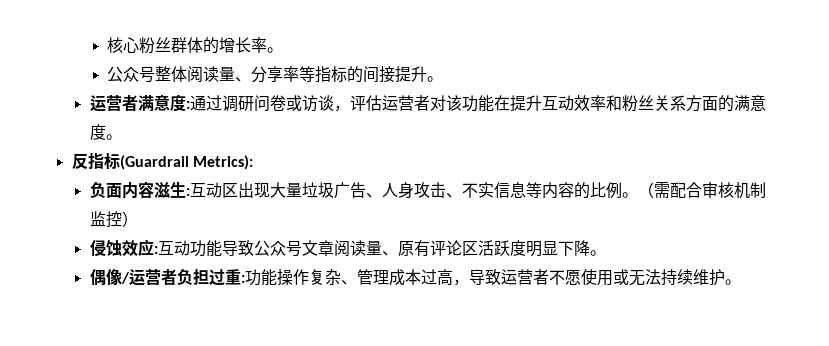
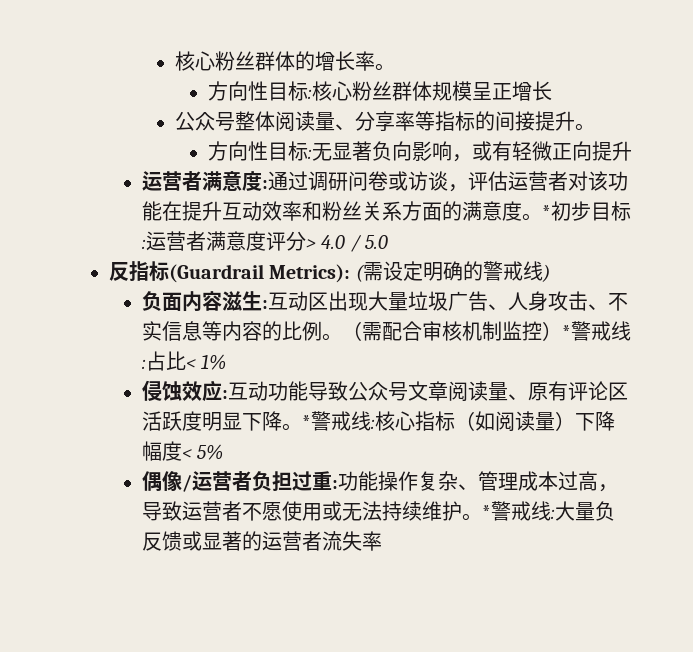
(284, 50) none -> [207,81,552,101] // 方向性目标:核心粉丝群体规模呈正增长
(444, 79) none -> [207,141,632,162] // 方向性目标:无显著负向影响，或有轻微正向提升
[71,153,253,170] // 反指标(Guardrail Metrics): -> [541,201,631,221] [141,231,389,252] [109,261,550,283] *初步目标:运营者满意度评分> 4.0 / 5.0 // 反指标(Guardrail Metrics): (需设定明确的警戒线)
(138, 219) none -> [561,321,631,341] [141,351,227,371] *警戒线:占比< 1%
(606, 253) none -> [301,411,615,431] [141,441,224,461] *警戒线:核心指标（如阅读量）下降幅度< 5%
(741, 282) none -> [481,501,615,521] [141,531,382,551] *警戒线:大量负反馈或显著的运营者流失率

